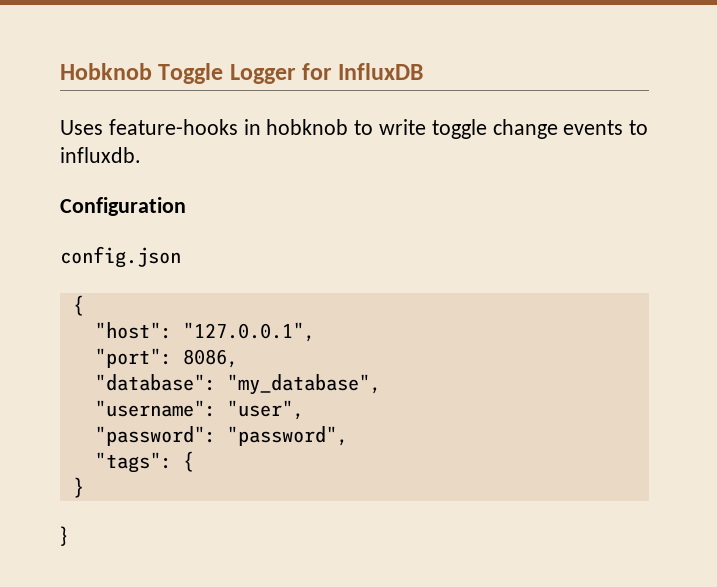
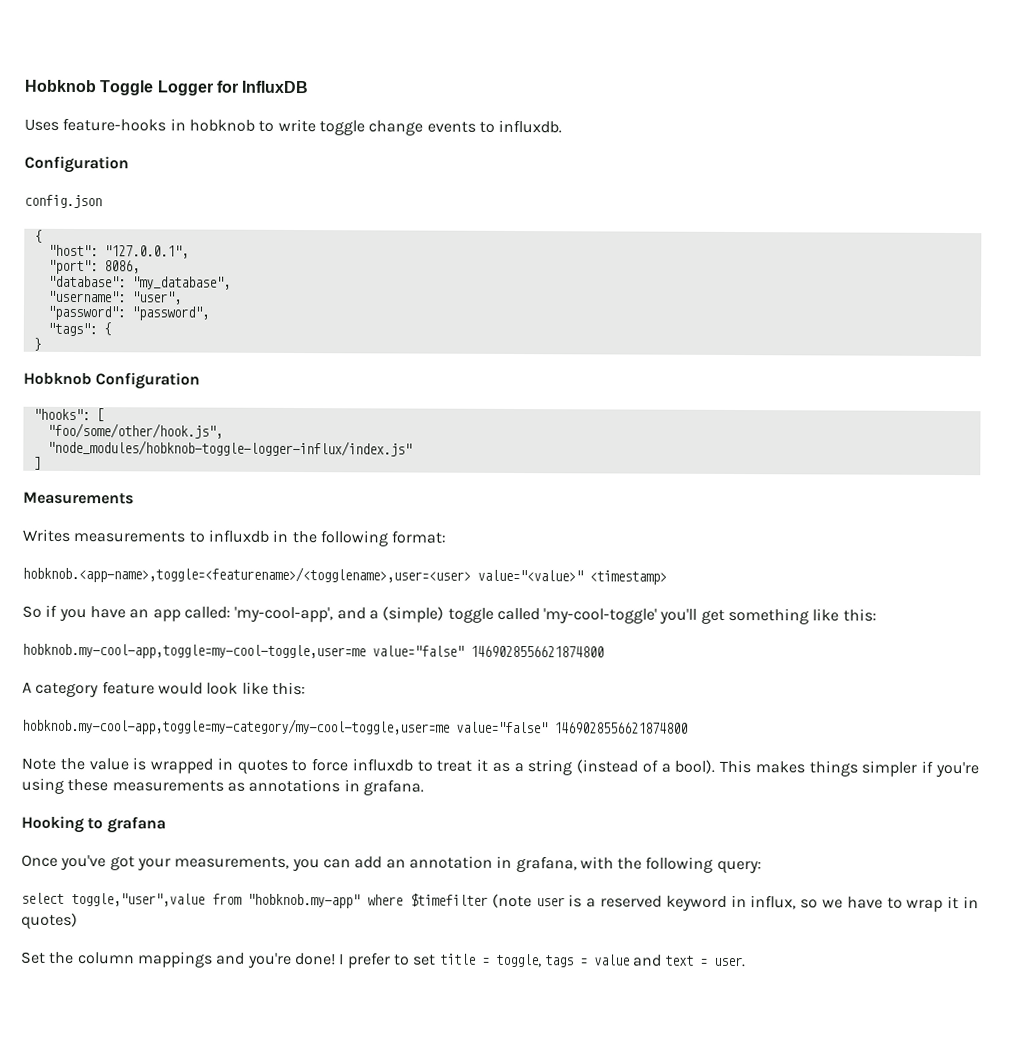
[60,526,67,546] } -> [23,372,201,390] [32,408,104,422] [46,422,223,439] [46,439,412,457] [32,456,41,470] [23,491,134,505] [22,528,447,547] [22,565,667,585] [22,604,877,625] [22,643,604,660] [22,681,306,698] [22,717,688,736] [21,757,979,778] [21,777,424,796] [21,815,166,834] [21,854,762,874] [21,892,979,912] [21,912,78,930] [21,951,747,969] Hobknob Configuration // "hooks": [ // "foo/some/other/hook.js", // "node_modules/hobknob-toggle-logger-influx/index.js" // ] // Measurements // Writes measurements to influxdb in the following format: // hobknob.<app-name>,toggle=<featurename>/<togglename>,user=<user> value="<value>" <timestamp> // So if you have an app called: 'my-cool-app', and a (simple) toggle called 'my-cool-toggle' you'll get something like this: // hobknob.my-cool-app,toggle=my-cool-toggle,user=me value="false" 1469028556621874800 // A category feature would look like this: // hobknob.my-cool-app,toggle=my-category/my-cool-toggle,user=me value="false" 1469028556621874800 // Note the value is wrapped in quotes to force influxdb to treat it as a string (instead of a bool). This makes things simpler if you're using these measurements as annotations in grafana. // Hooking to grafana // Once you've got your measurements, you can add an annotation in grafana, with the following query: // select toggle,"user",value from "hobknob.my-app" where $timefilter (note user is a reserved keyword in influx, so we have to wrap it in quotes) // Set the column mappings and you're done! I prefer to set title = toggle, tags = value and text = user.

